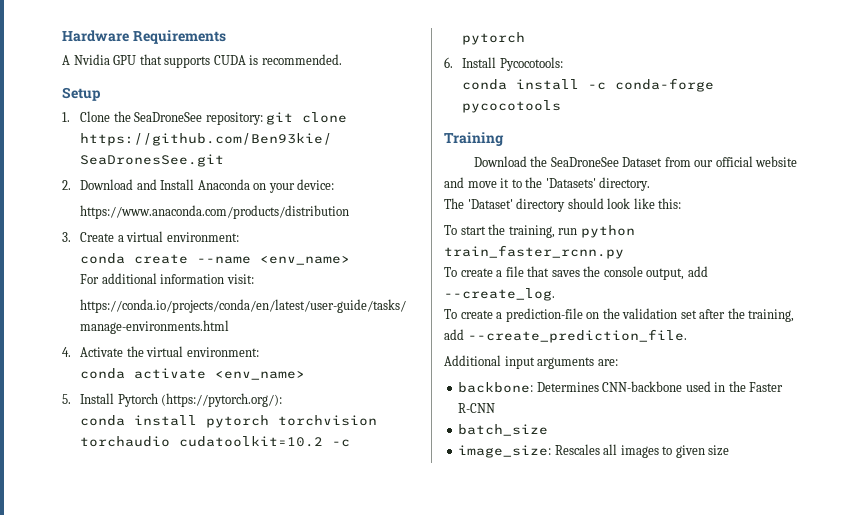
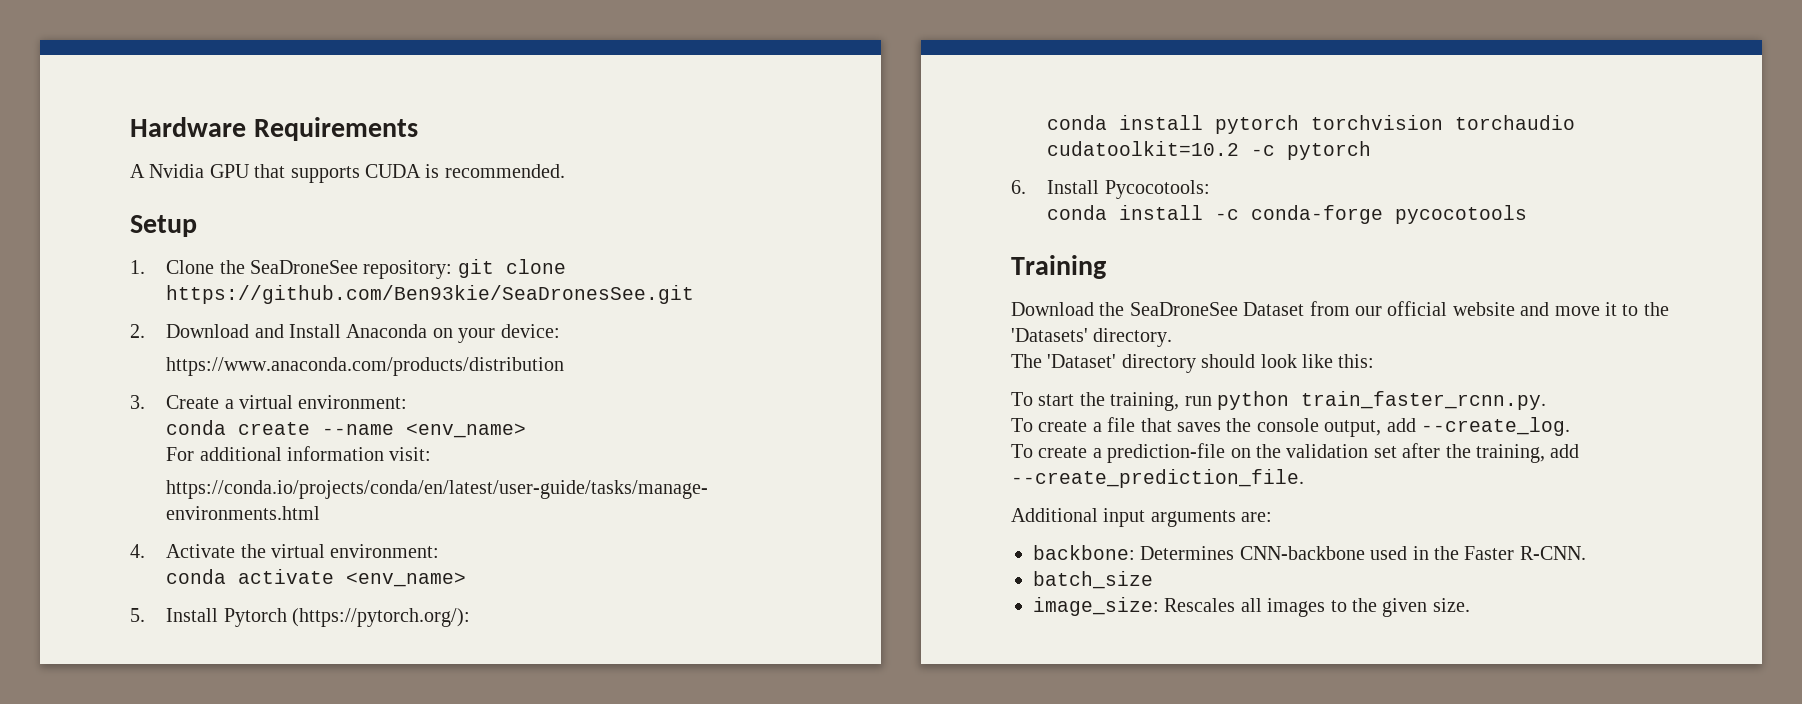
[444,245,624,259] train_faster_rcnn.py -> [1301,391,1546,410] train_faster_rcnn.py.
[458,403,496,413] R-CNN -> [1519,546,1586,560] R-CNN.
[675,445,730,458] given size -> [1352,598,1470,617] the given size.

